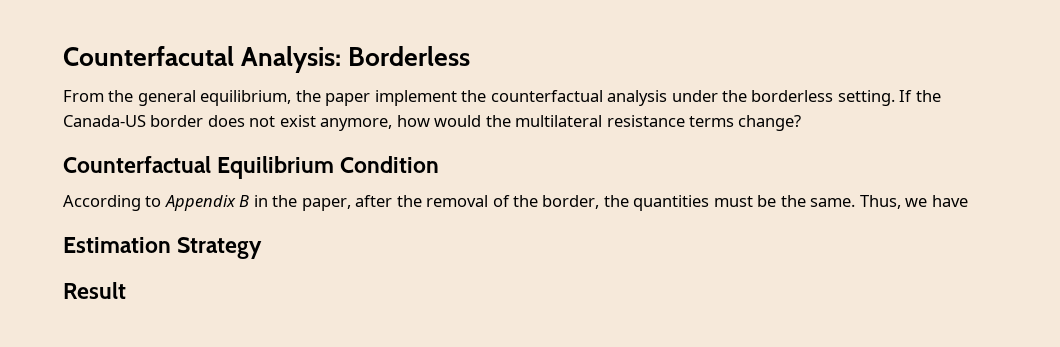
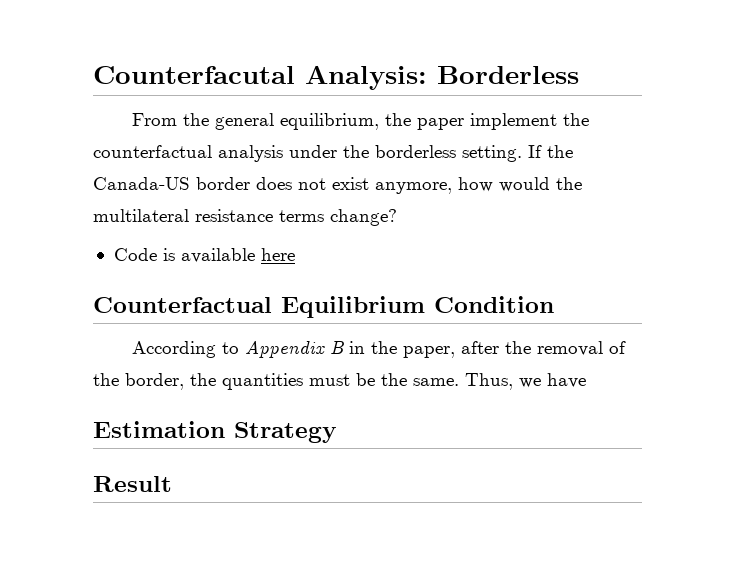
(802, 123) none -> [113,248,295,263] // Code is available here

